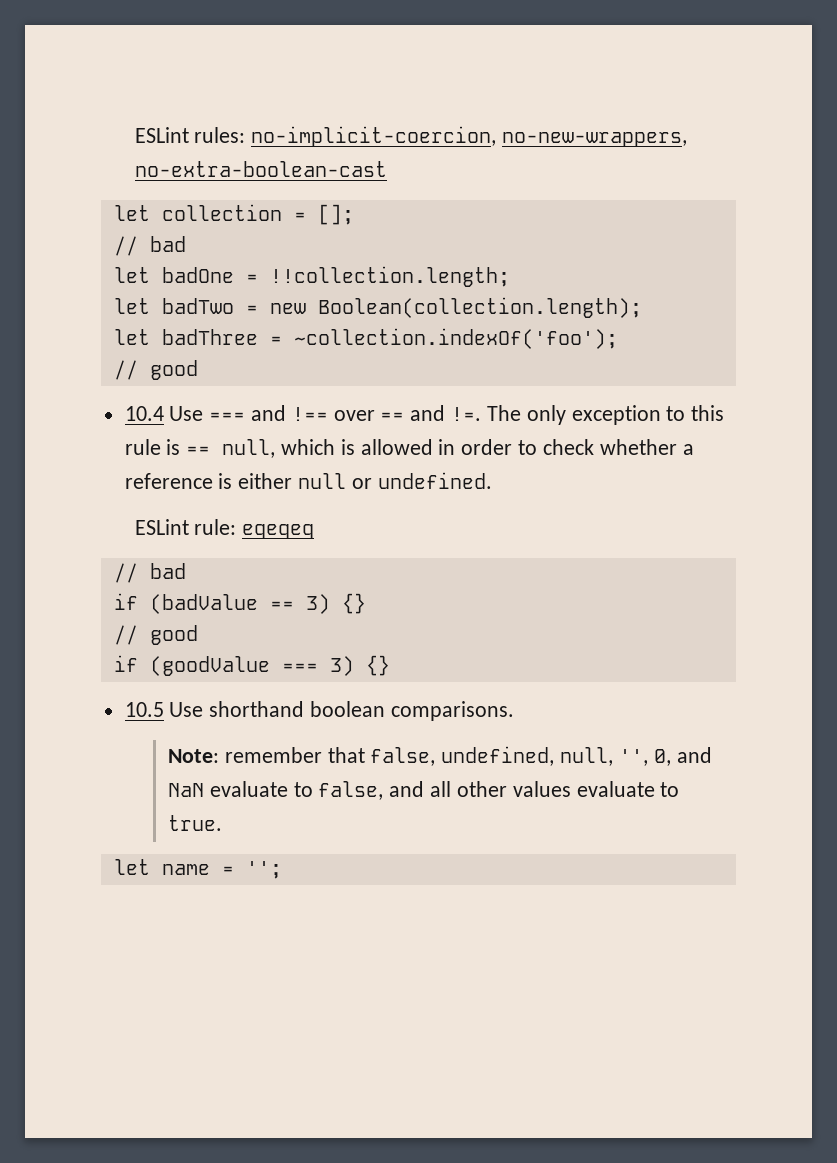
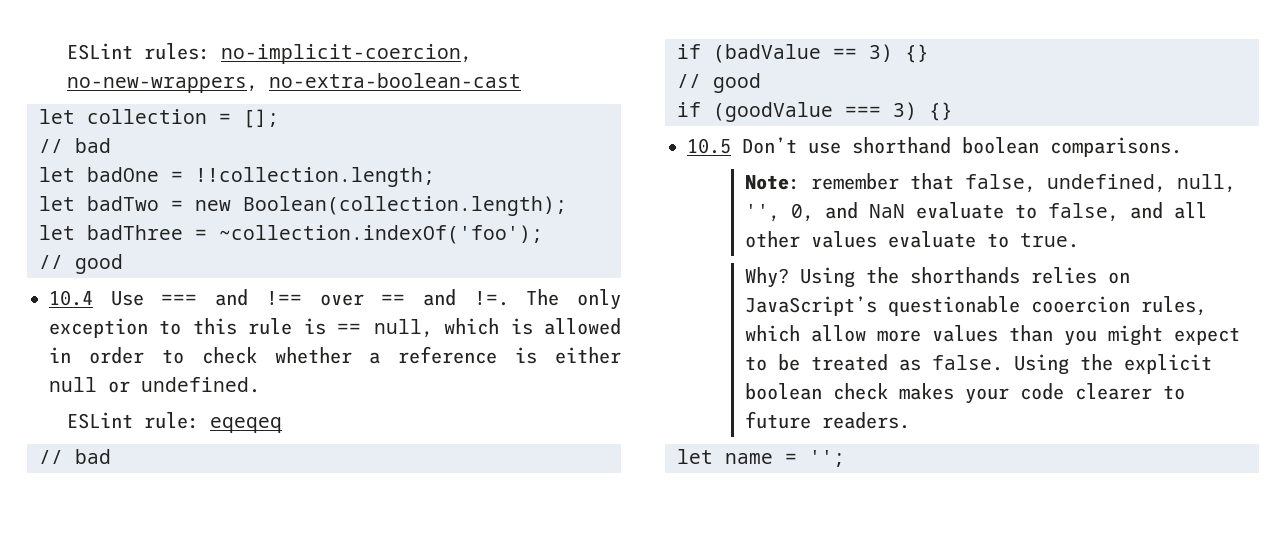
[169,702,204,717] Use -> [742,137,841,154] Don’t use
(223, 823) none -> [744,267,1130,288] [744,296,1207,316] [744,325,1240,346] [744,354,1212,375] [744,383,1185,404] [744,411,910,429] // Why? Using the shorthands relies on JavaScript’s questionable cooercion rules, which allow more values than you might expect to be treated as false. Using the explicit boolean check makes your code clearer to future readers.

